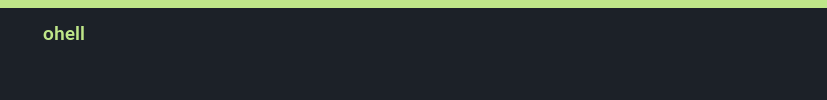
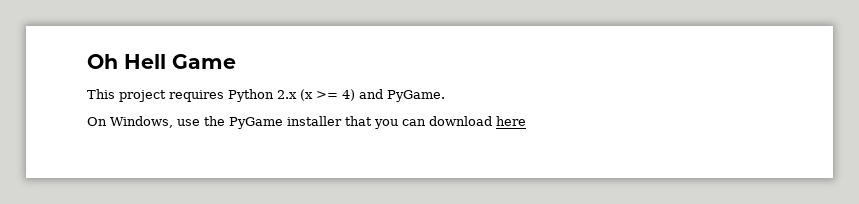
[43,26,85,40] ohell -> [87,54,236,69] [87,89,445,102] [87,116,526,129] Oh Hell Game // This project requires Python 2.x (x >= 4) and PyGame. // On Windows, use the PyGame installer that you can download here

